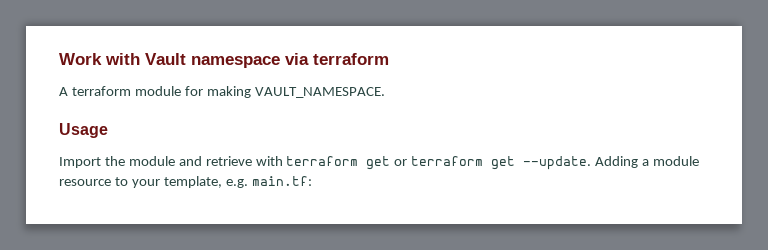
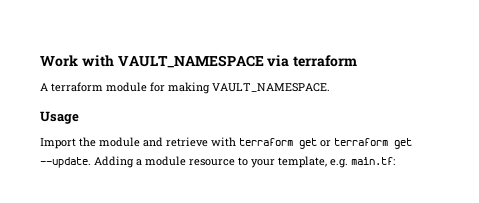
[145,53,280,68] Vault namespace -> [117,55,264,68] VAULT_NAMESPACE

